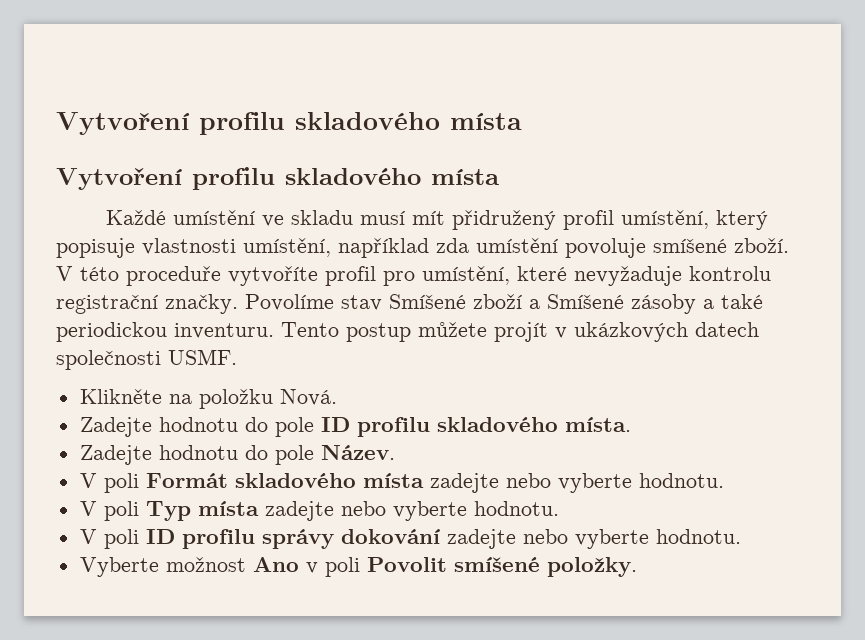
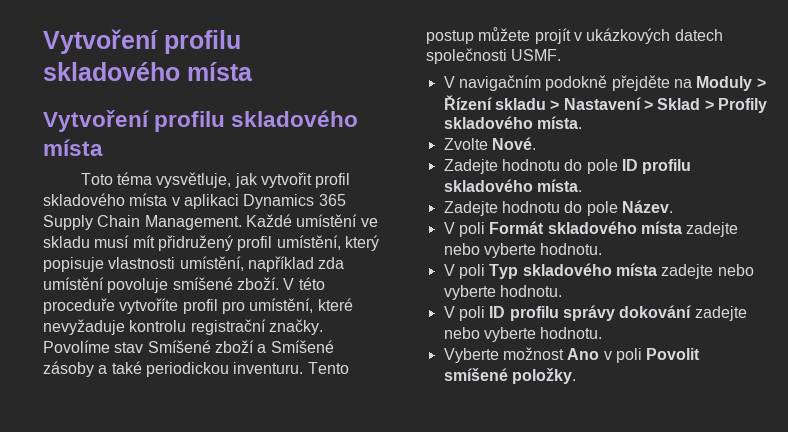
(499, 177) none -> [80,172,351,188] [43,193,346,209] [43,215,242,230] Toto téma vysvětluje, jak vytvořit profil skladového místa v aplikaci Dynamics 365 Supply Chain Management.
[79,389,337,409] Klikněte na položku Nová. -> [443,75,766,91] [443,95,767,113] [443,116,582,129] [443,137,536,150] V navigačním podokně přejděte na Moduly > Řízení skladu > Nastavení > Sklad > Profily skladového místa. // Zvolte Nové.
(191, 511) none -> [522,263,612,276] skladového

